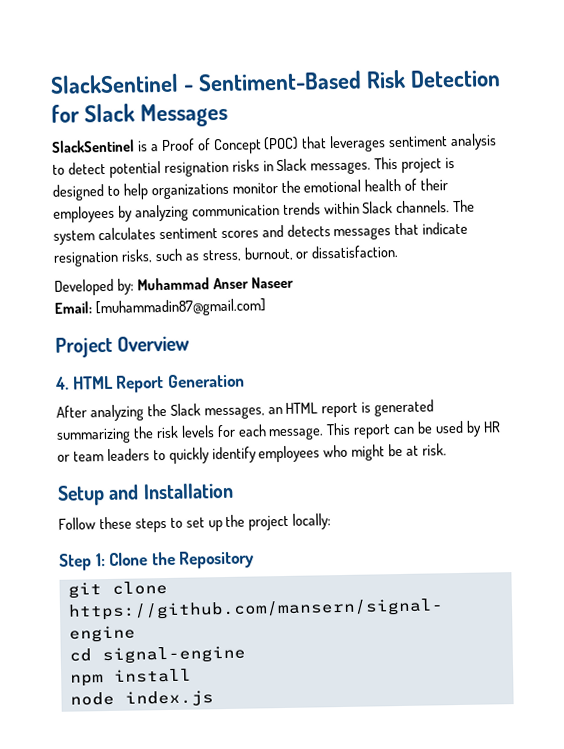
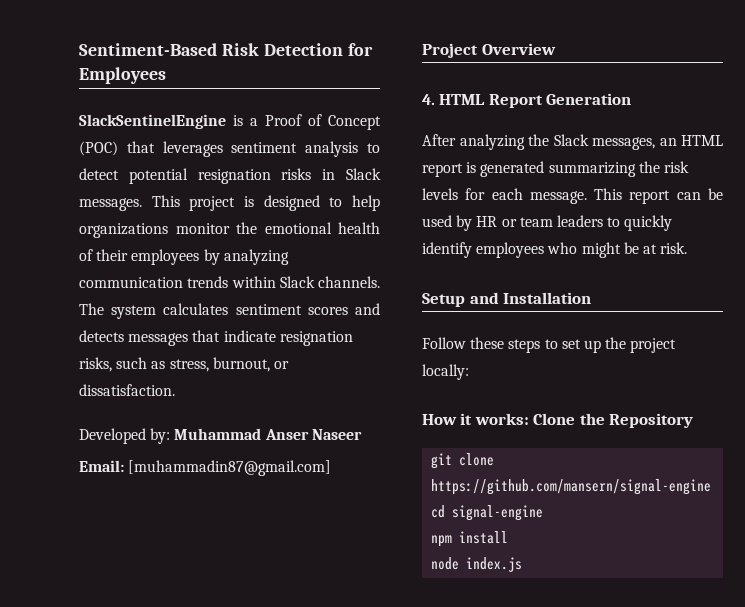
[50,73,195,94] SlackSentinel - -> (79, 49) none
[84,102,229,128] [51,139,135,153] Slack Messages // SlackSentinel -> [79,67,166,84] [79,114,226,129] Employees // SlackSentinelEngine
[59,553,106,571] Step 1: -> [422,413,529,425] How it works:

